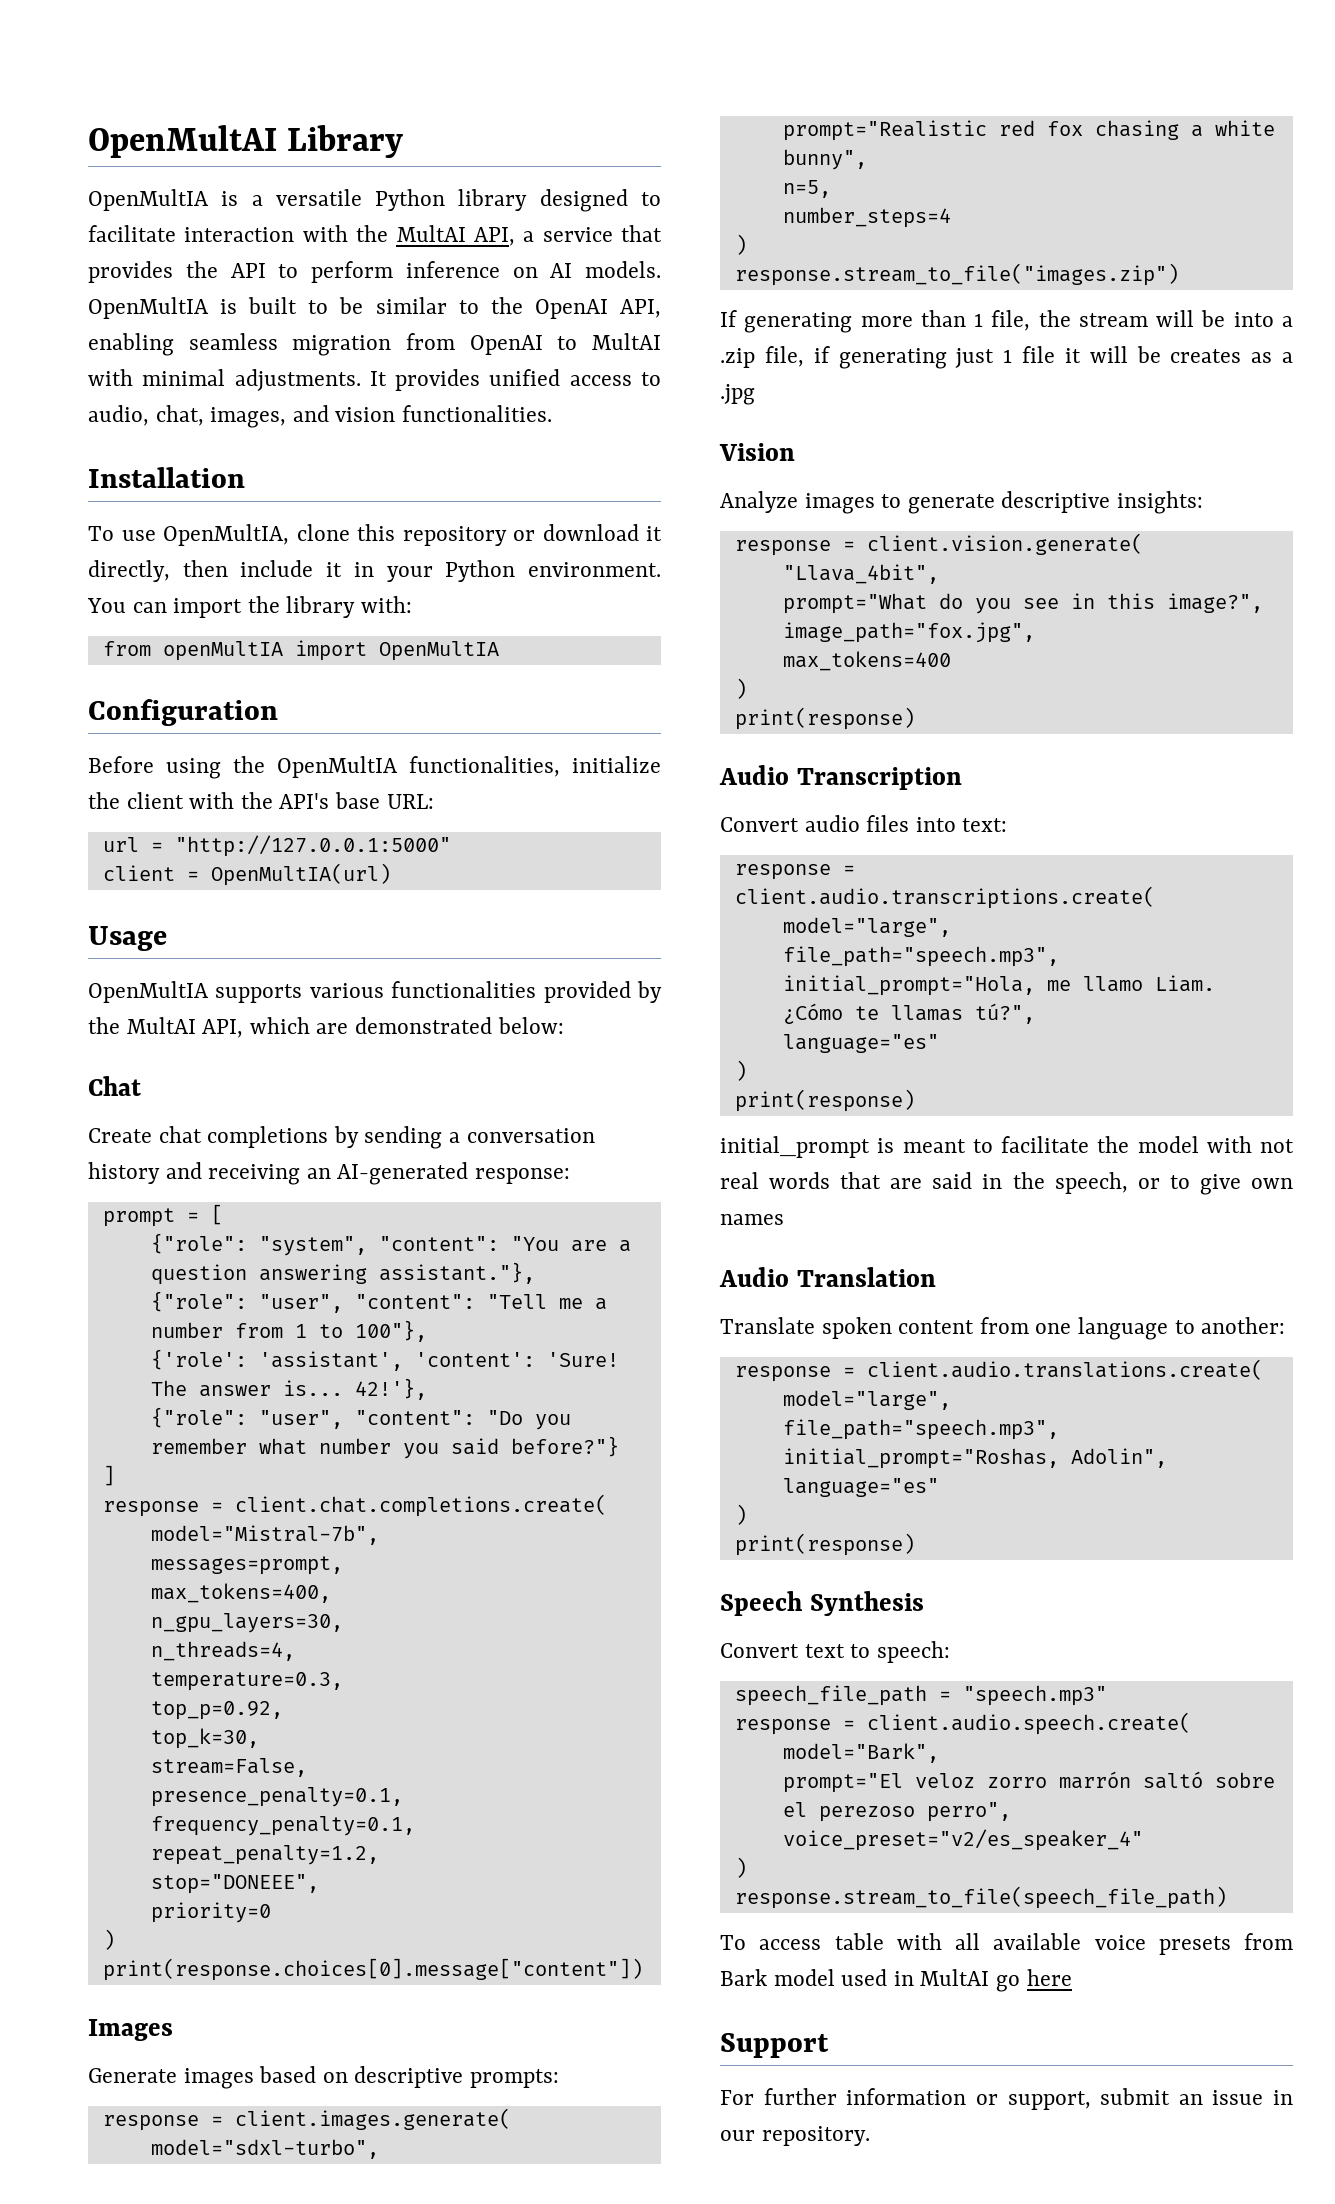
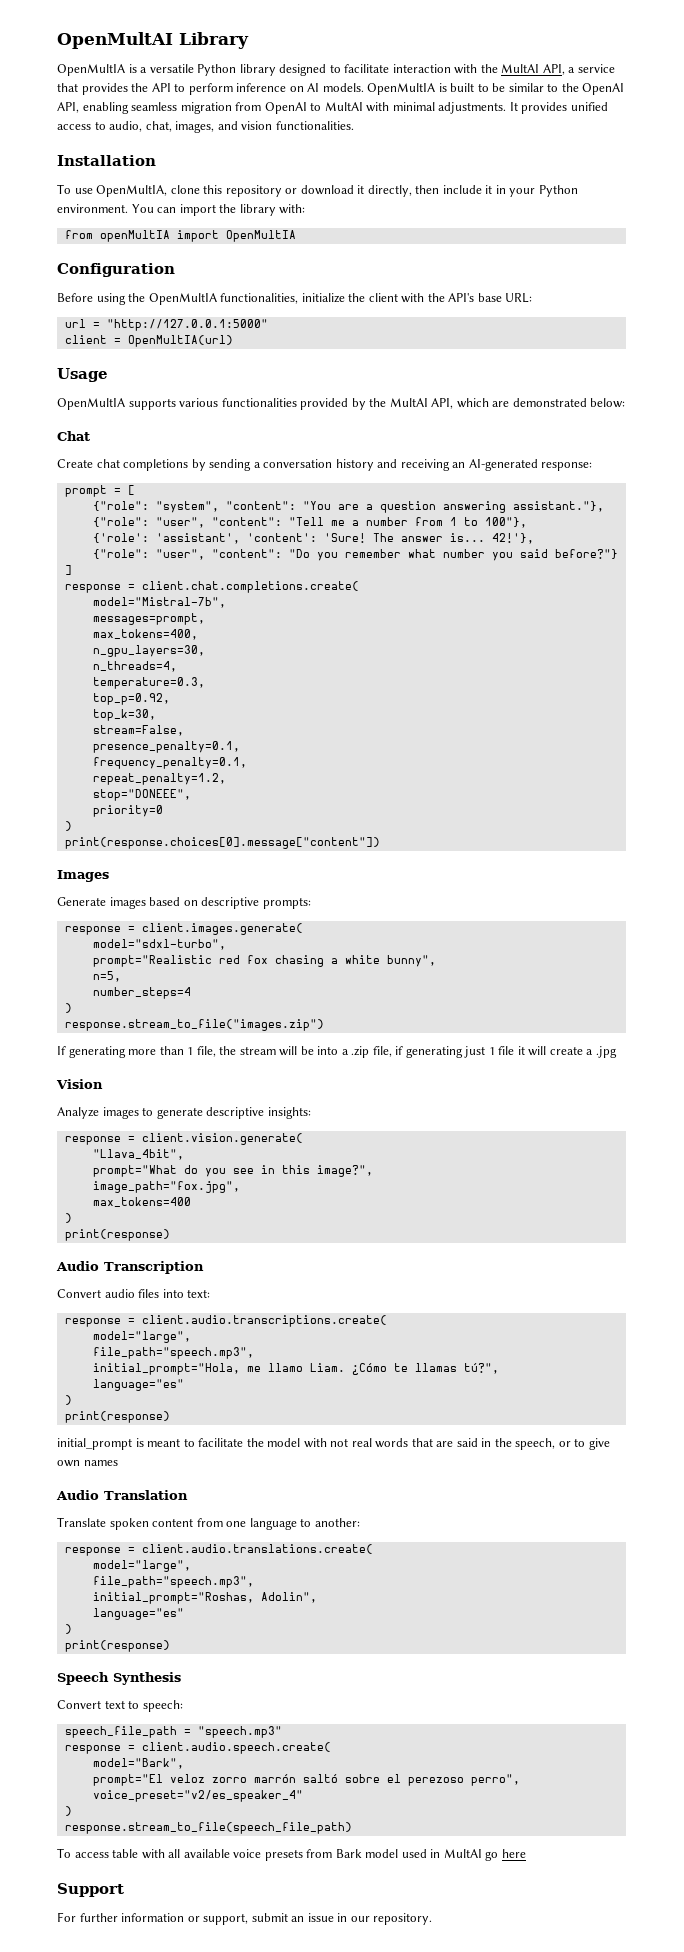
[1136,346,1273,363] be creates as -> [549,1046,583,1055] create

